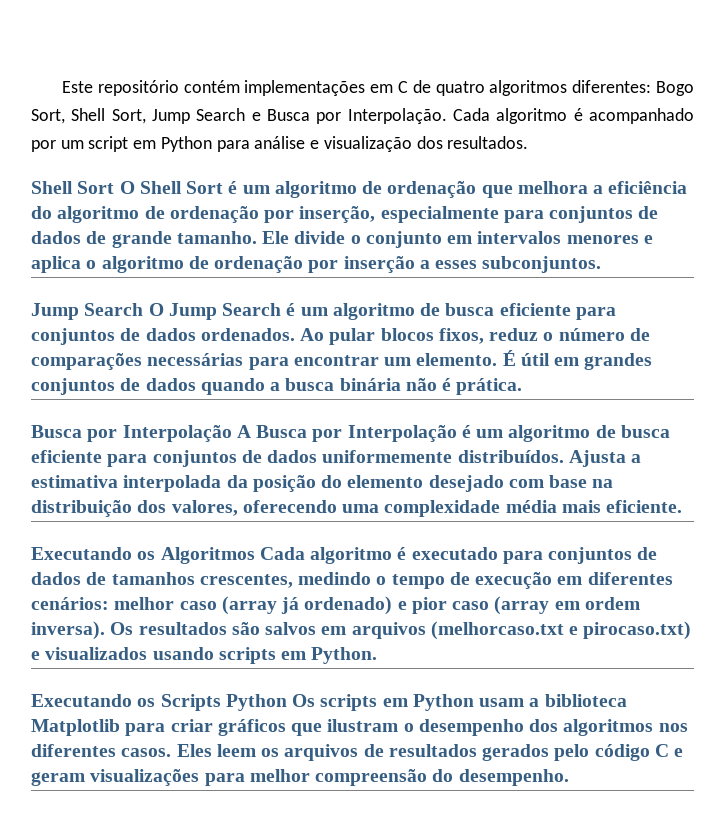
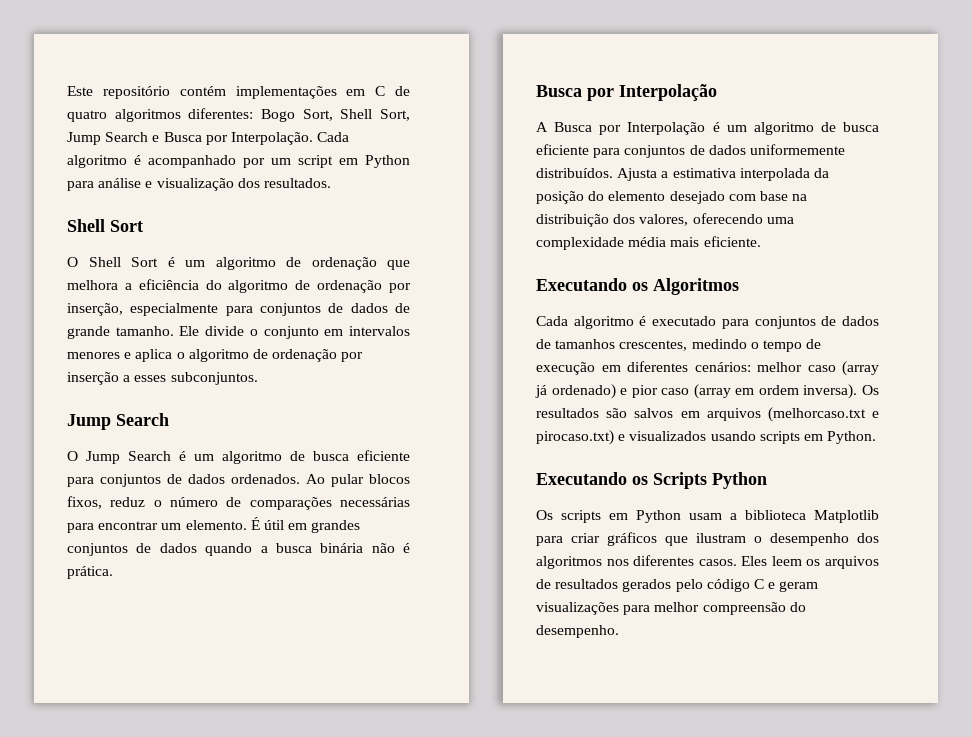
(115, 187) none -> (143, 226) //
(144, 309) none -> (169, 419) //
(232, 433) none -> (717, 92) //
(255, 555) none -> (739, 286) //
(287, 702) none -> (767, 480) //

